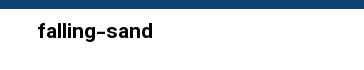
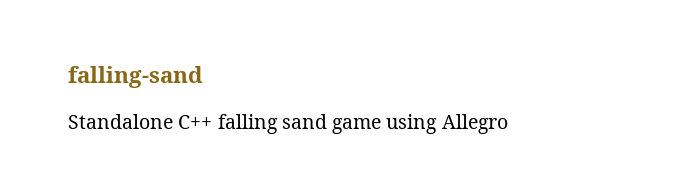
(153, 32) none -> [68,114,508,134] // Standalone C++ falling sand game using Allegro

